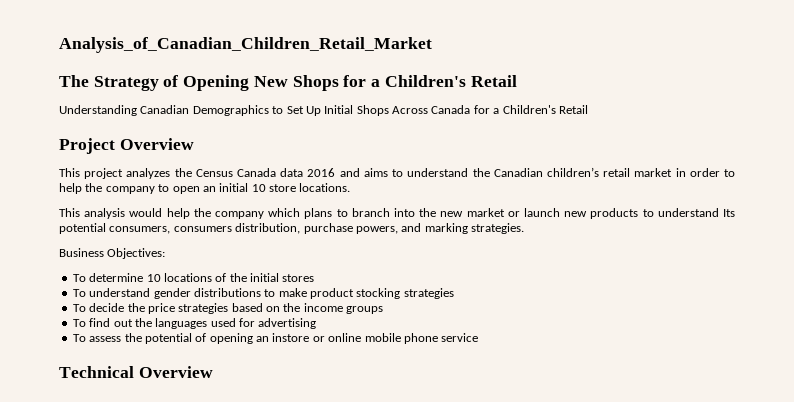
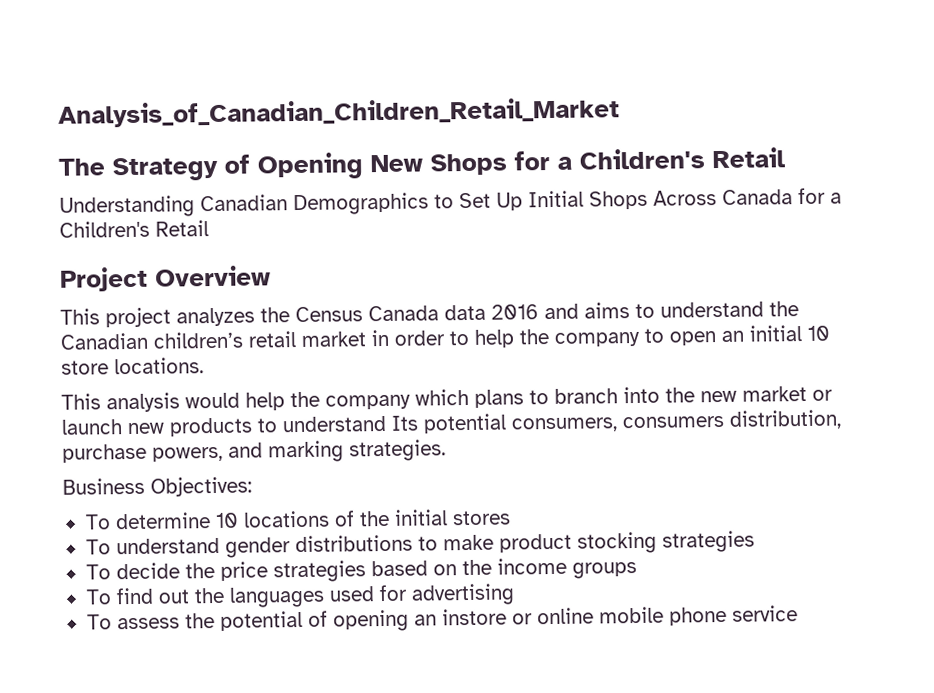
[59,366,213,378] // Technical Overview -> (798, 613) none

